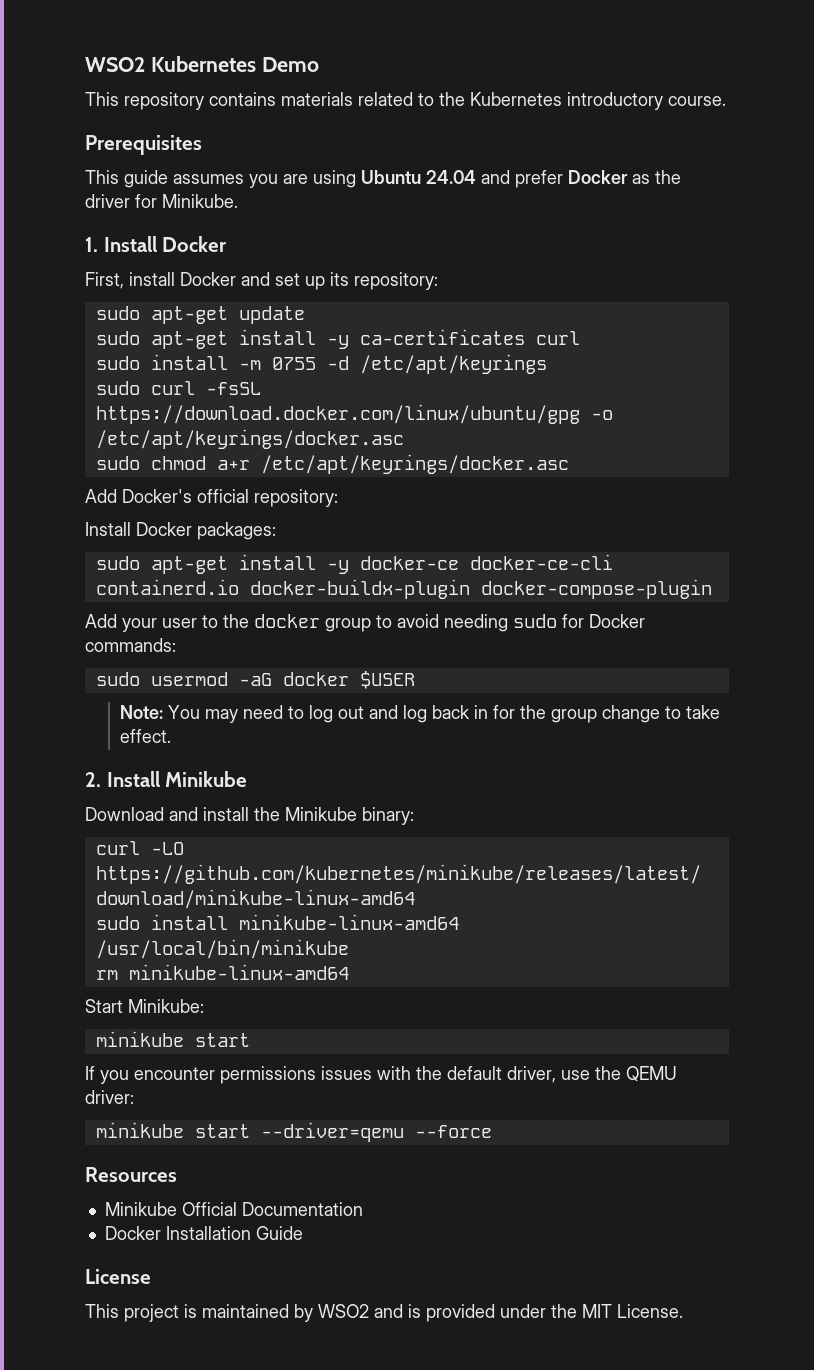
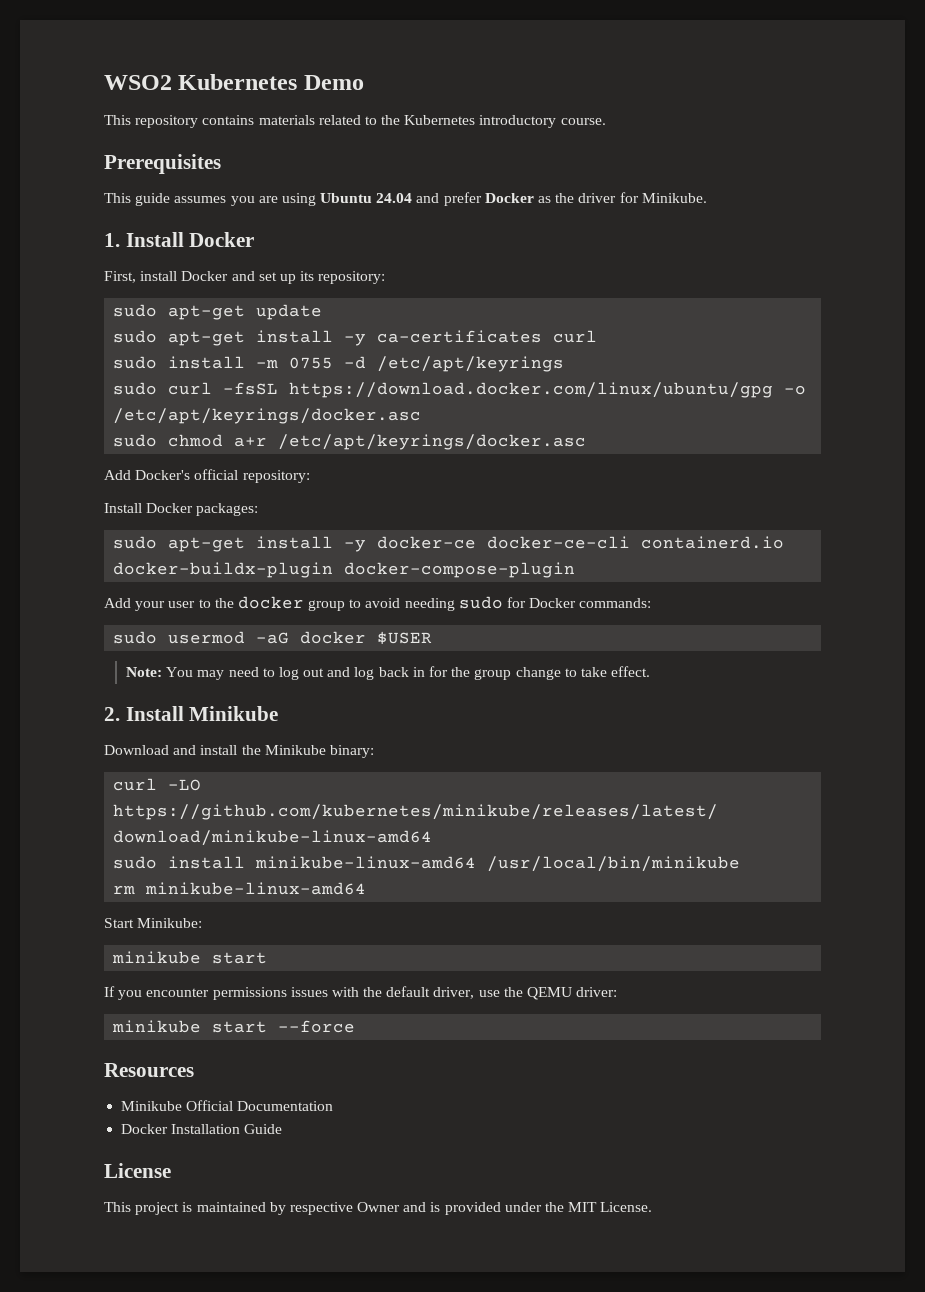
[260,1122,404,1142] --driver=qemu -> (268, 1027) none
[318,1304,369,1318] WSO2 -> [289,1202,401,1215] respective Owner

